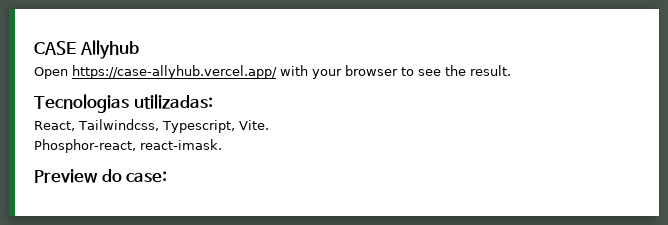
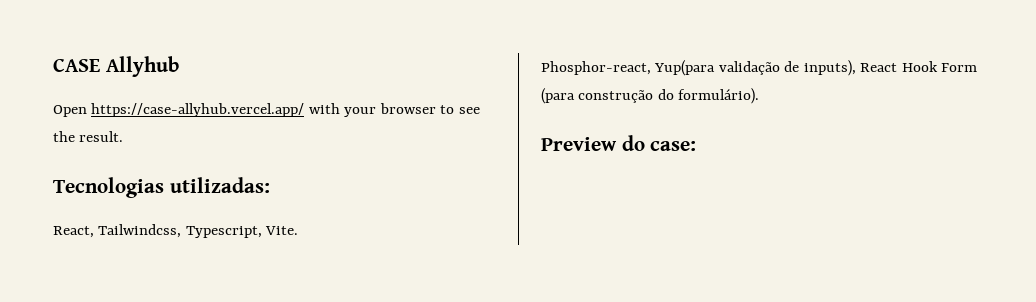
[140,139,222,150] react-imask. -> [654,60,978,76] [541,88,760,104] Yup(para validação de inputs), React Hook Form (para construção do formulário).

